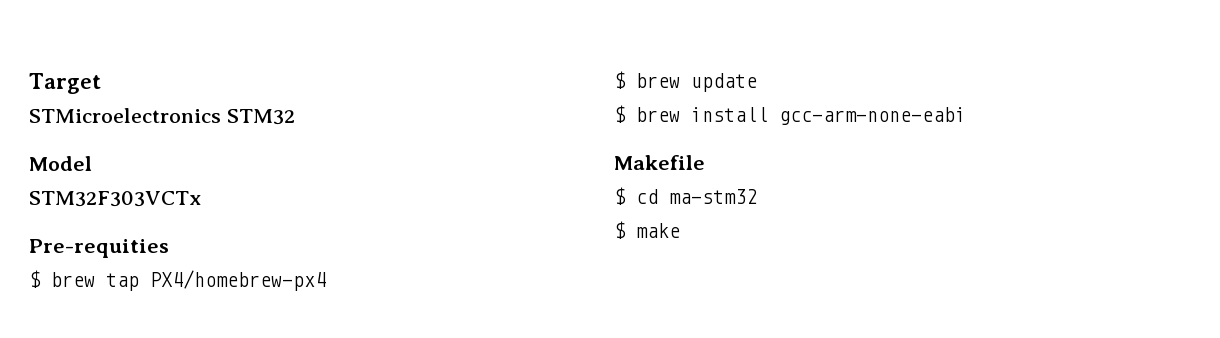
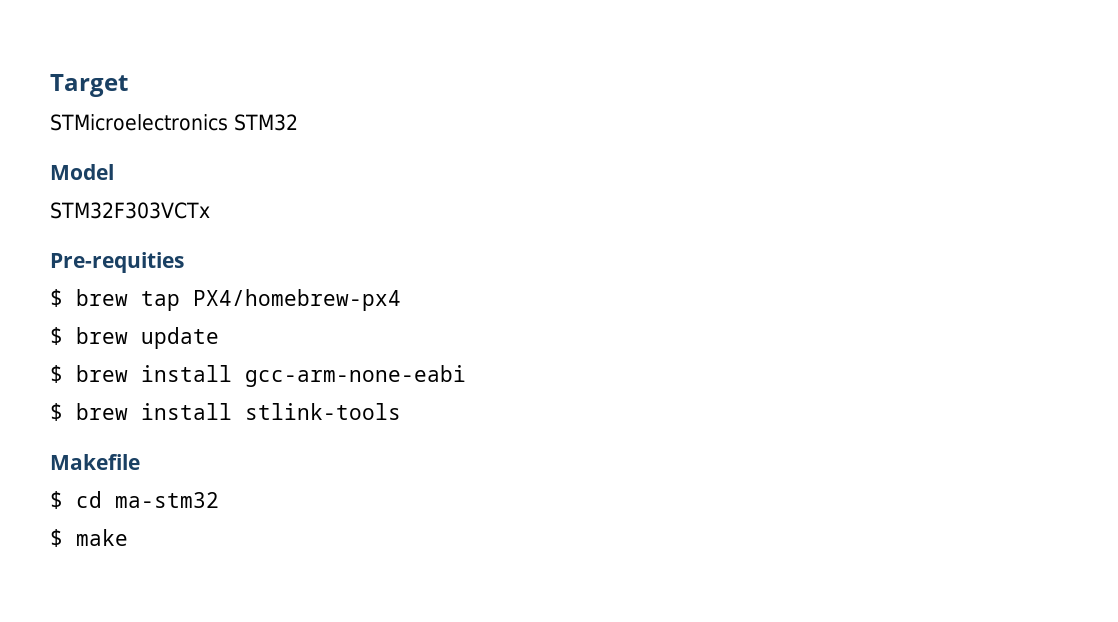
(966, 116) none -> [50,403,401,421] // $ brew install stlink-tools

